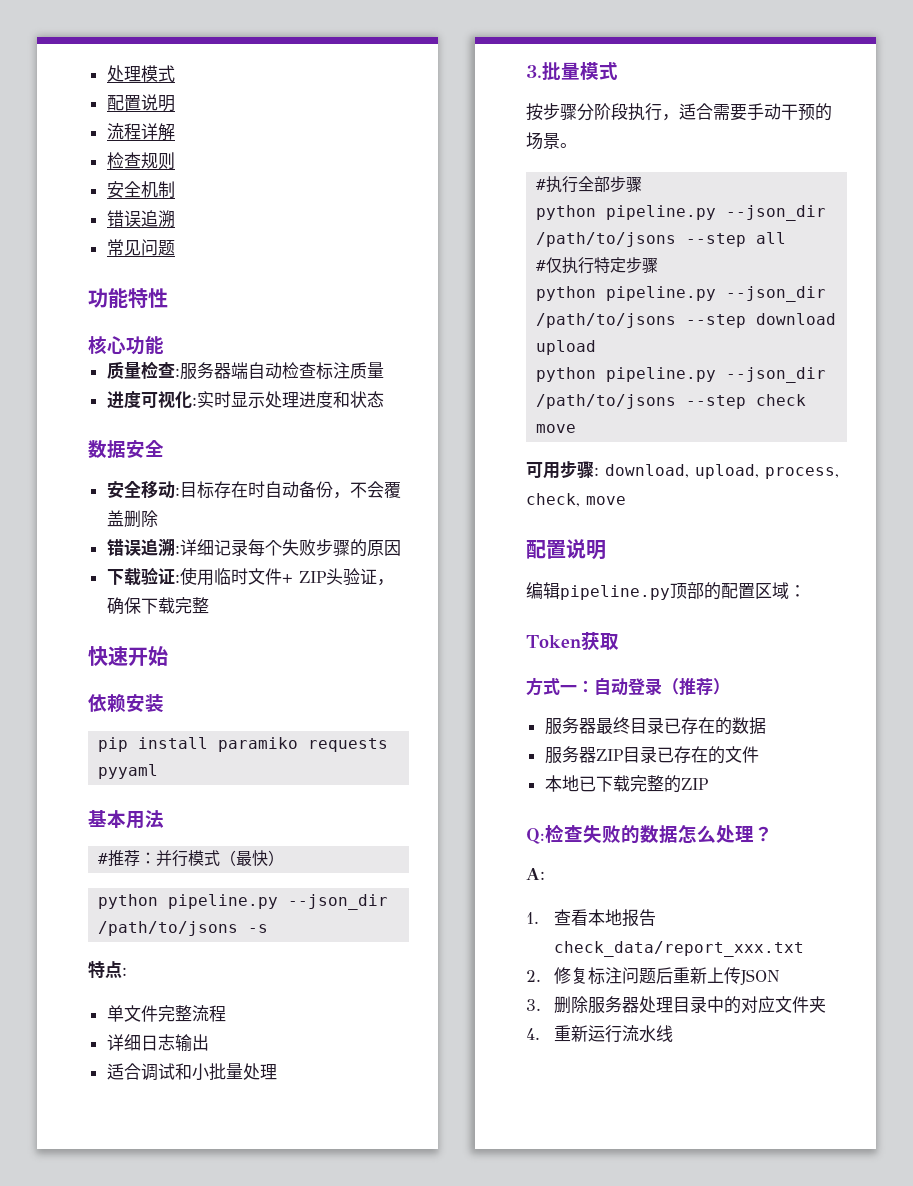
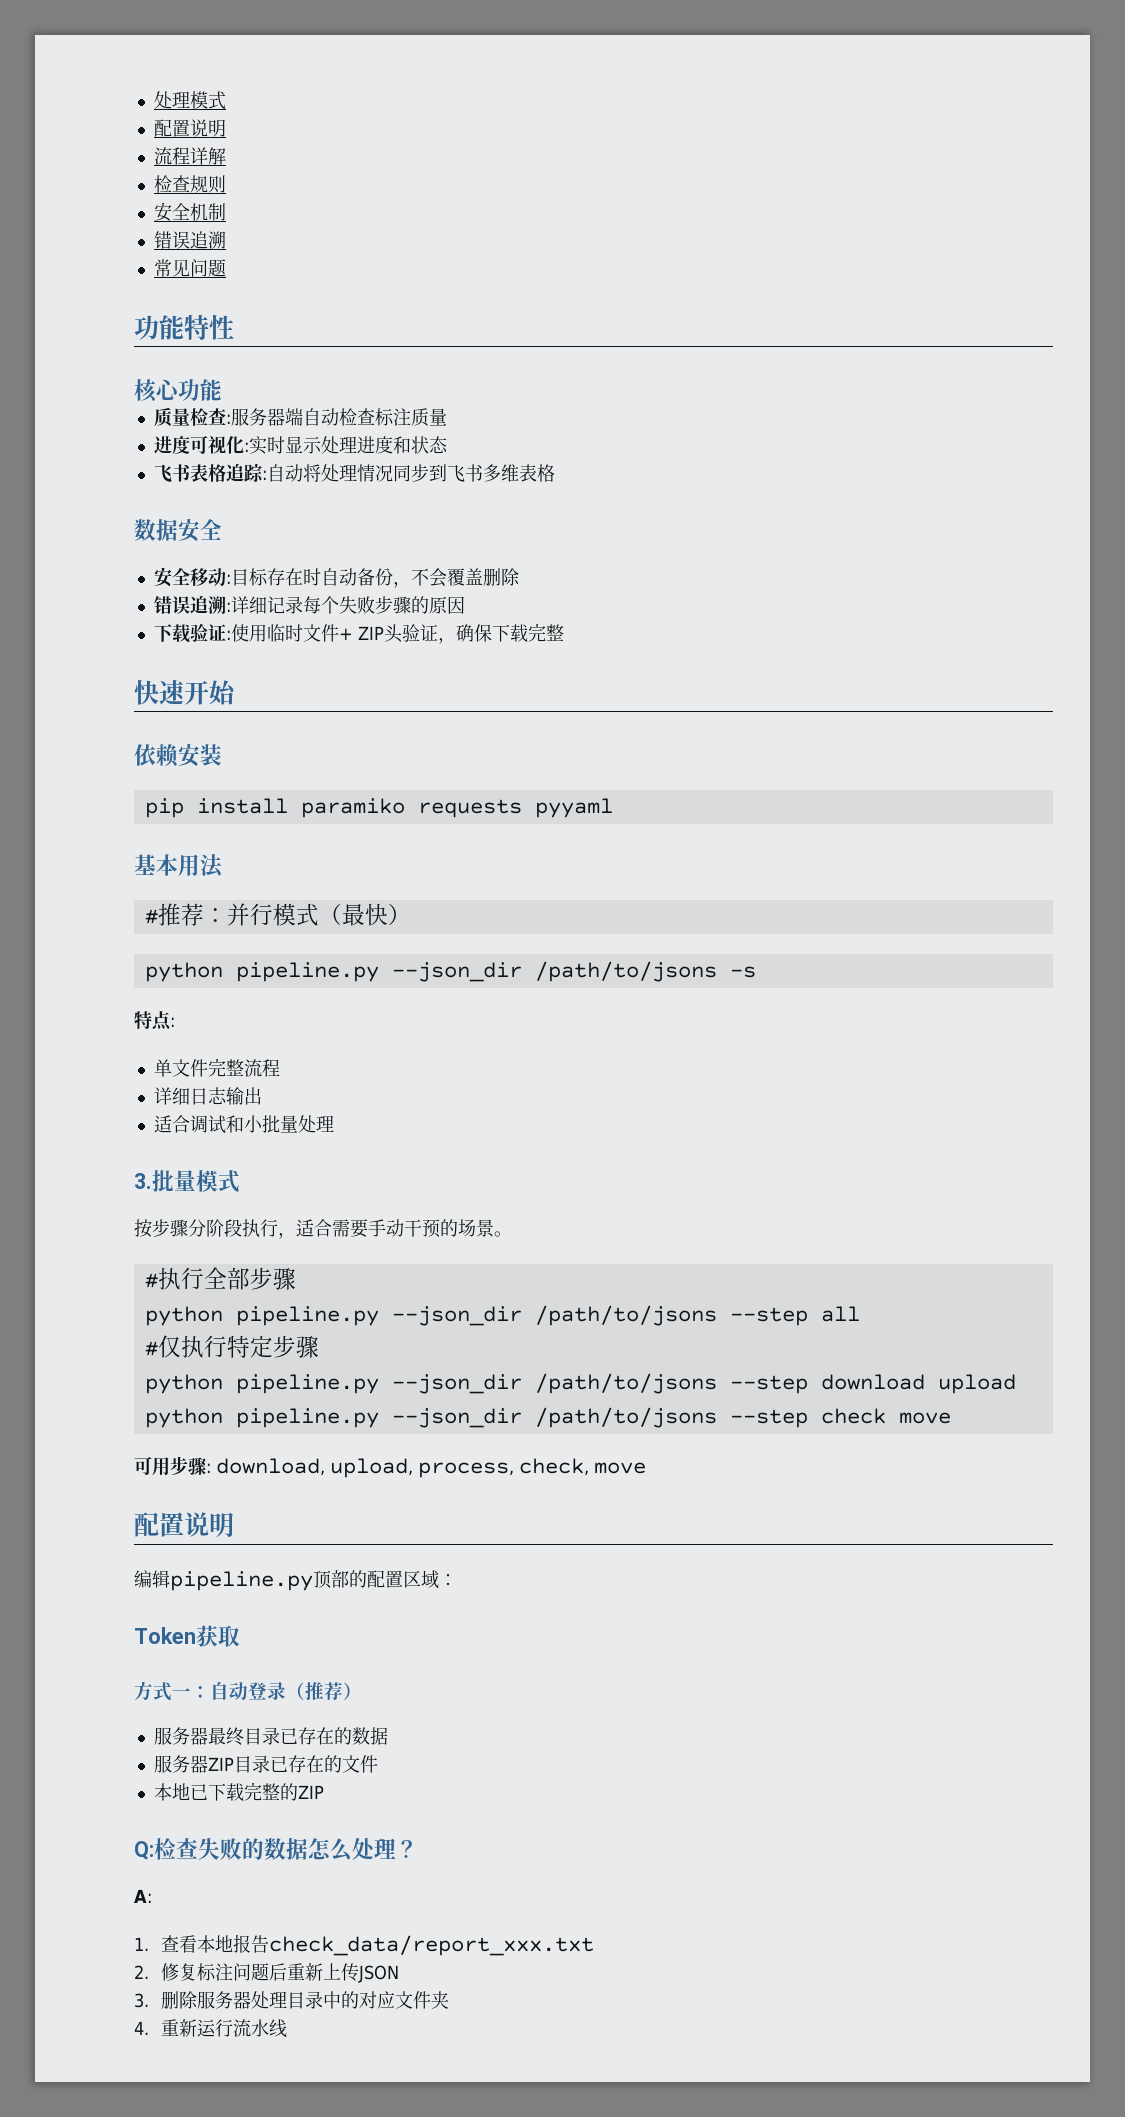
(384, 399) none -> [153,463,555,482] // 飞书表格追踪:自动将处理情况同步到飞书多维表格

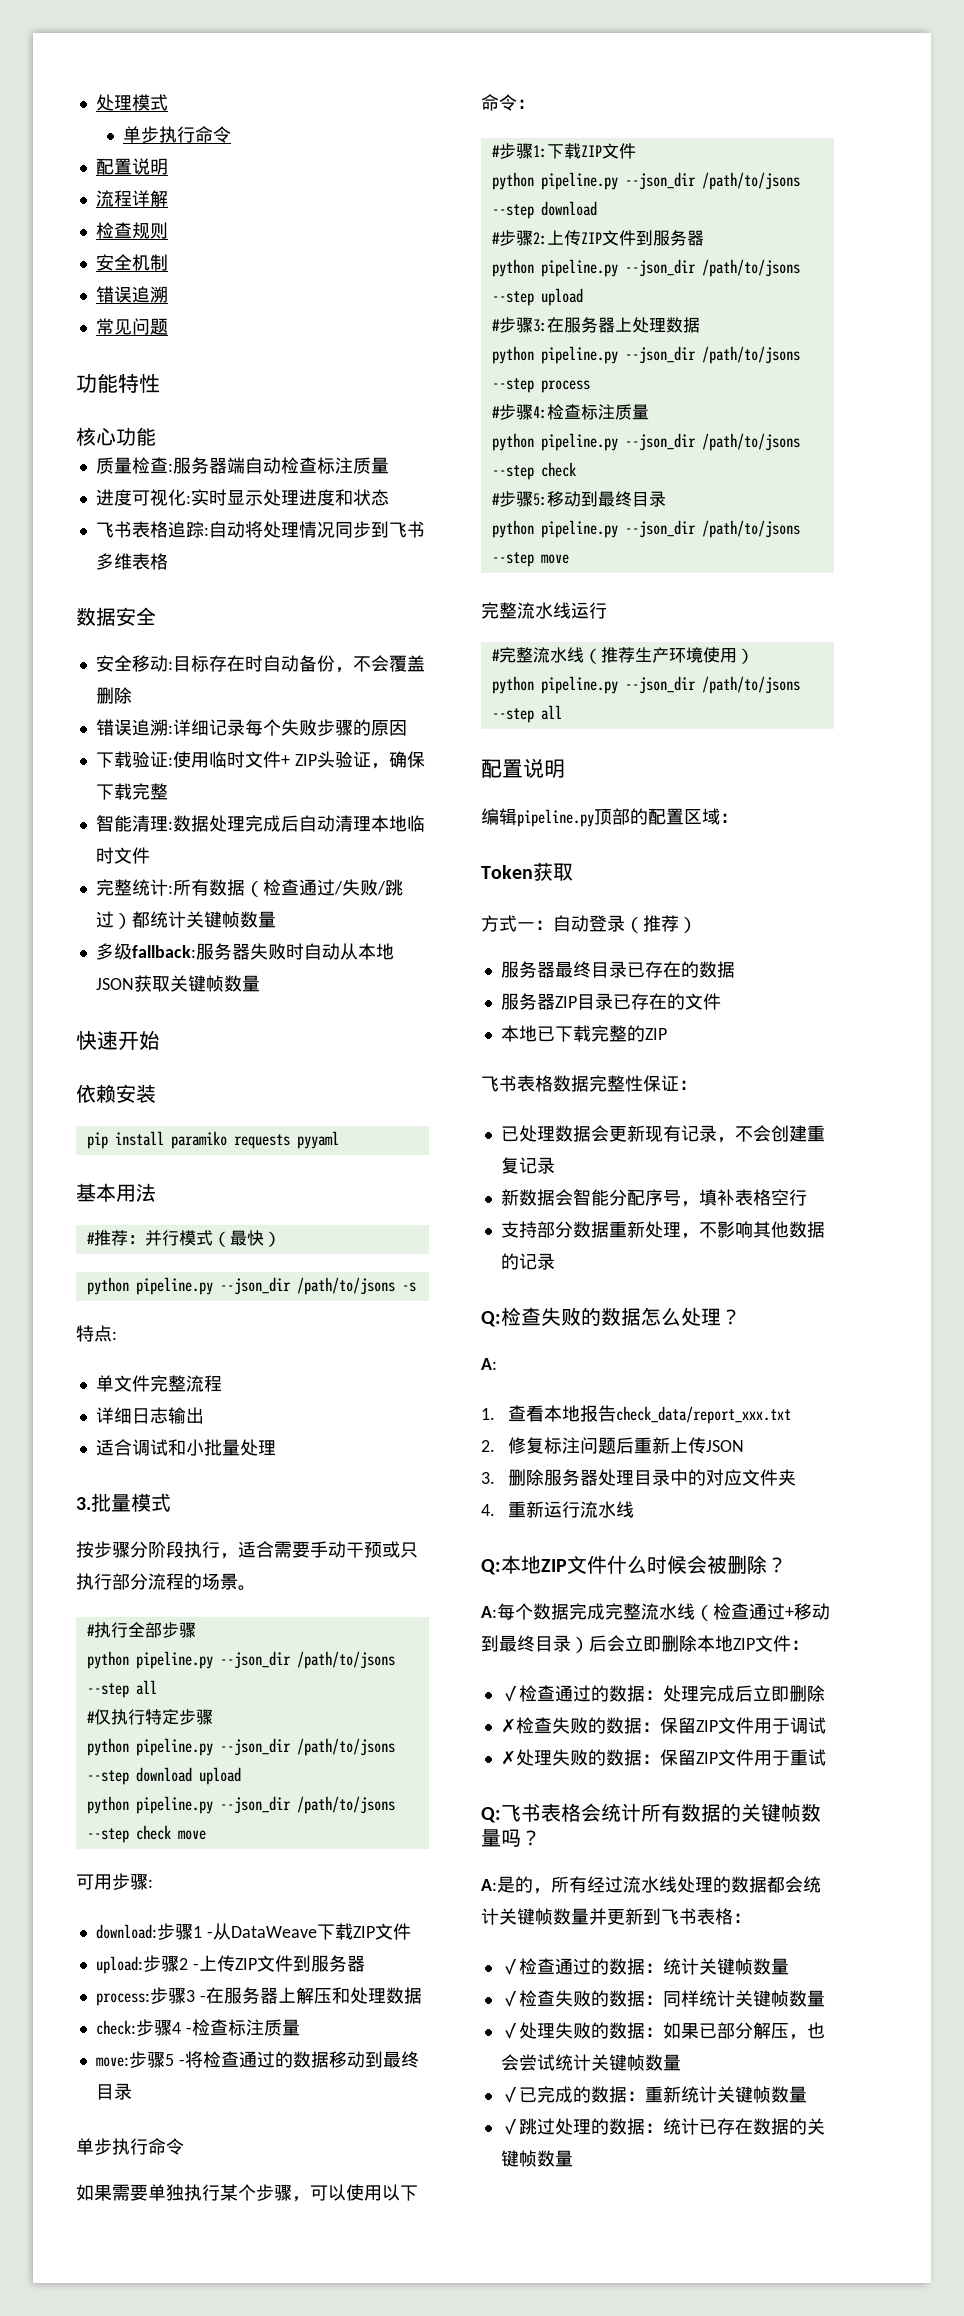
(226, 100) none -> [123,126,232,143] // 单步执行命令
(564, 632) none -> [95,815,425,832] [95,847,150,864] [95,879,403,897] [95,911,276,929] [95,943,394,960] [95,975,260,992] // 智能清理:数据处理完成后自动清理本地临时文件 // 完整统计:所有数据（检查通过/失败/跳过）都统计关键帧数量 // 多级fallback:服务器失败时自动从本地JSON获取关键帧数量
(440, 1228) none -> [382,1541,418,1558] [76,1573,184,1590] 或只执行部分流程
[216,1458,646,1478] download, upload, process, check, move -> [95,1923,411,1940] [95,1955,365,1974] [95,1987,422,2006] [95,2019,300,2036] [95,2051,419,2068] [95,2083,132,2100] [76,2138,184,2155] [76,2184,418,2202] [481,94,535,111] [491,143,636,159] [491,172,800,190] [491,201,597,219] [491,230,704,246] [491,259,800,277] [491,288,583,306] [491,317,700,333] [491,346,800,364] [491,378,590,393] [491,404,649,420] [491,433,800,451] [491,462,576,480] [491,491,666,507] [491,520,800,538] [491,552,569,567] [481,602,607,619] [491,647,754,664] [491,676,800,694] [491,705,562,723] // download:步骤1 -从DataWeave下载ZIP文件 // upload:步骤2 -上传ZIP文件到服务器 // process:步骤3 -在服务器上解压和处理数据 // check:步骤4 -检查标注质量 // move:步骤5 -将检查通过的数据移动到最终目录 // 单步执行命令 // 如果需要单独执行某个步骤，可以使用以下命令： // #步骤1:下载ZIP文件 // python pipeline.py --json_dir /path/to/jsons --step download // #步骤2:上传ZIP文件到服务器 // python pipeline.py --json_dir /path/to/jsons --step upload // #步骤3:在服务器上处理数据 // python pipeline.py --json_dir /path/to/jsons --step process // #步骤4:检查标注质量 // python pipeline.py --json_dir /path/to/jsons --step check // #步骤5:移动到最终目录 // python pipeline.py --json_dir /path/to/jsons --step move // 完整流水线运行 // #完整流水线（推荐生产环境使用） // python pipeline.py --json_dir /path/to/jsons --step all
(324, 1792) none -> [481,1075,697,1092] [500,1125,825,1143] [500,1157,555,1174] [500,1189,807,1207] [500,1221,825,1239] [500,1253,555,1270] // 飞书表格数据完整性保证： // 已处理数据会更新现有记录，不会创建重复记录 // 新数据会智能分配序号，填补表格空行 // 支持部分数据重新处理，不影响其他数据的记录
(288, 2028) none -> [481,1555,787,1575] [481,1603,830,1621] [481,1635,809,1653] [500,1685,825,1702] [500,1717,826,1734] [500,1749,826,1766] [481,1803,821,1823] [481,1829,541,1847] [481,1876,821,1894] [481,1908,751,1925] [500,1958,789,1975] [500,1990,825,2007] [500,2022,825,2040] [500,2054,681,2071] [500,2086,807,2103] [500,2118,825,2135] [500,2150,573,2167] // Q:本地ZIP文件什么时候会被删除？ // A:每个数据完成完整流水线（检查通过+移动到最终目录）后会立即删除本地ZIP文件： // ✓检查通过的数据：处理完成后立即删除 // ✗检查失败的数据：保留ZIP文件用于调试 // ✗处理失败的数据：保留ZIP文件用于重试 // Q:飞书表格会统计所有数据的关键帧数量吗？ // A:是的，所有经过流水线处理的数据都会统计关键帧数量并更新到飞书表格： // ✓检查通过的数据：统计关键帧数量 // ✓检查失败的数据：同样统计关键帧数量 // ✓处理失败的数据：如果已部分解压，也会尝试统计关键帧数量 // ✓已完成的数据：重新统计关键帧数量 // ✓跳过处理的数据：统计已存在数据的关键帧数量

